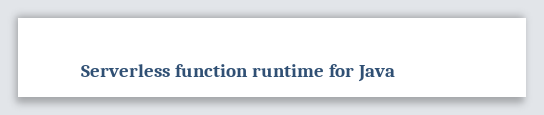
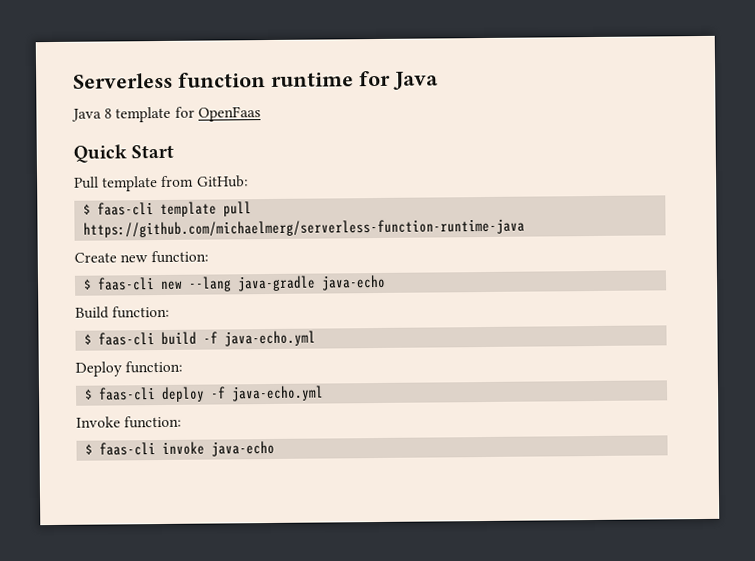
(395, 73) none -> [71,106,261,123] [73,144,175,163] [74,175,249,192] [83,201,253,218] [83,218,526,238] [74,250,210,264] [83,274,387,292] [75,305,171,319] [84,330,317,347] [75,360,184,377] [84,385,325,402] [76,415,183,429] [85,440,276,457] // Java 8 template for OpenFaas // Quick Start // Pull template from GitHub: // $ faas-cli template pull https://github.com/michaelmerg/serverless-function-runtime-java // Create new function: // $ faas-cli new --lang java-gradle java-echo // Build function: // $ faas-cli build -f java-echo.yml // Deploy function: // $ faas-cli deploy -f java-echo.yml // Invoke function: // $ faas-cli invoke java-echo

